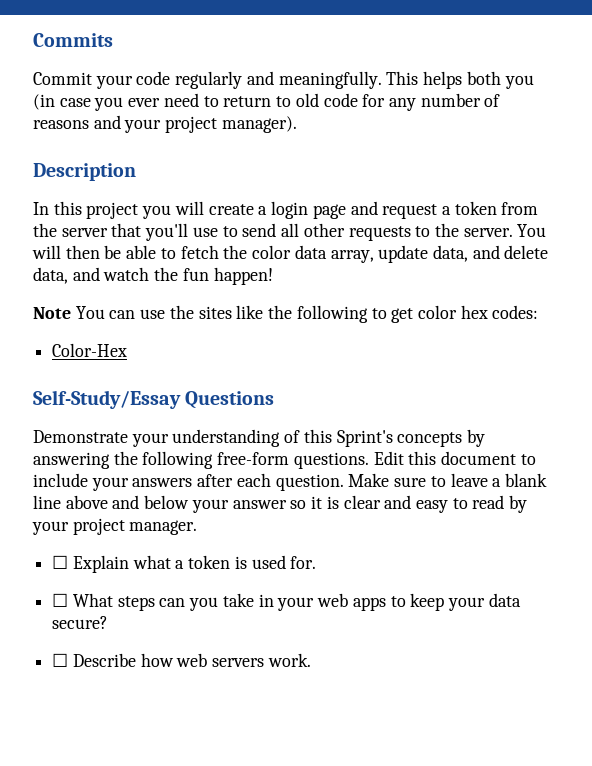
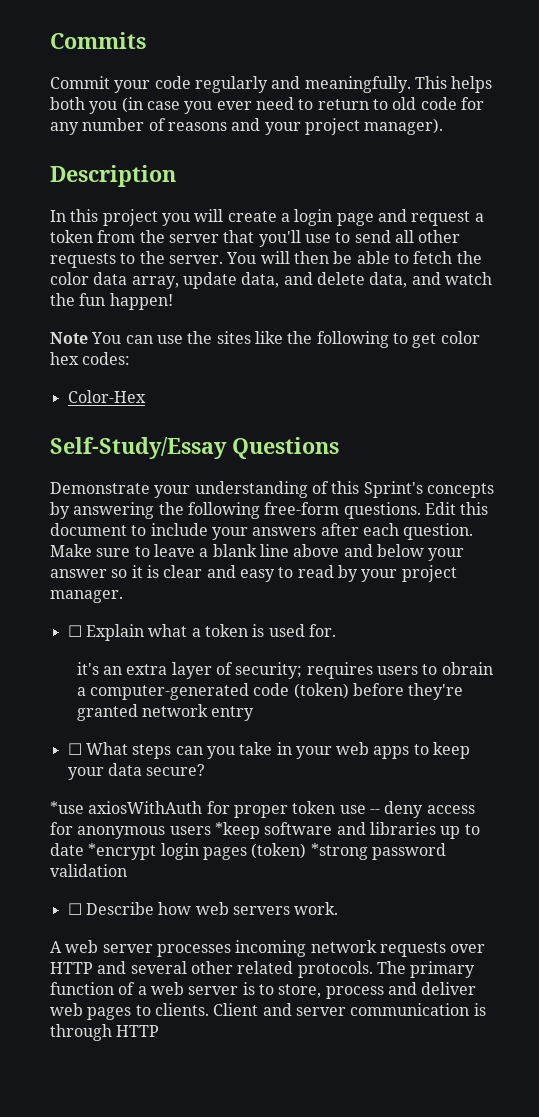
(317, 562) none -> [76,662,493,679] [76,683,464,700] [76,704,255,721] // it's an extra layer of security; requires users to obrain a computer-generated code (token) before they're granted network entry
(109, 622) none -> [50,801,475,818] [50,822,480,839] [50,843,446,860] [50,864,127,877] // *use axiosWithAuth for proper token use -- deny access for anonymous users *keep software and libraries up to date *encrypt login pages (token) *strong password validation
(311, 660) none -> [50,940,486,957] [50,961,476,978] [50,982,477,999] [50,1003,486,1020] [50,1024,160,1041] // A web server processes incoming network requests over HTTP and several other related protocols. The primary function of a web server is to store, process and deliver web pages to clients. Client and server communication is through HTTP

